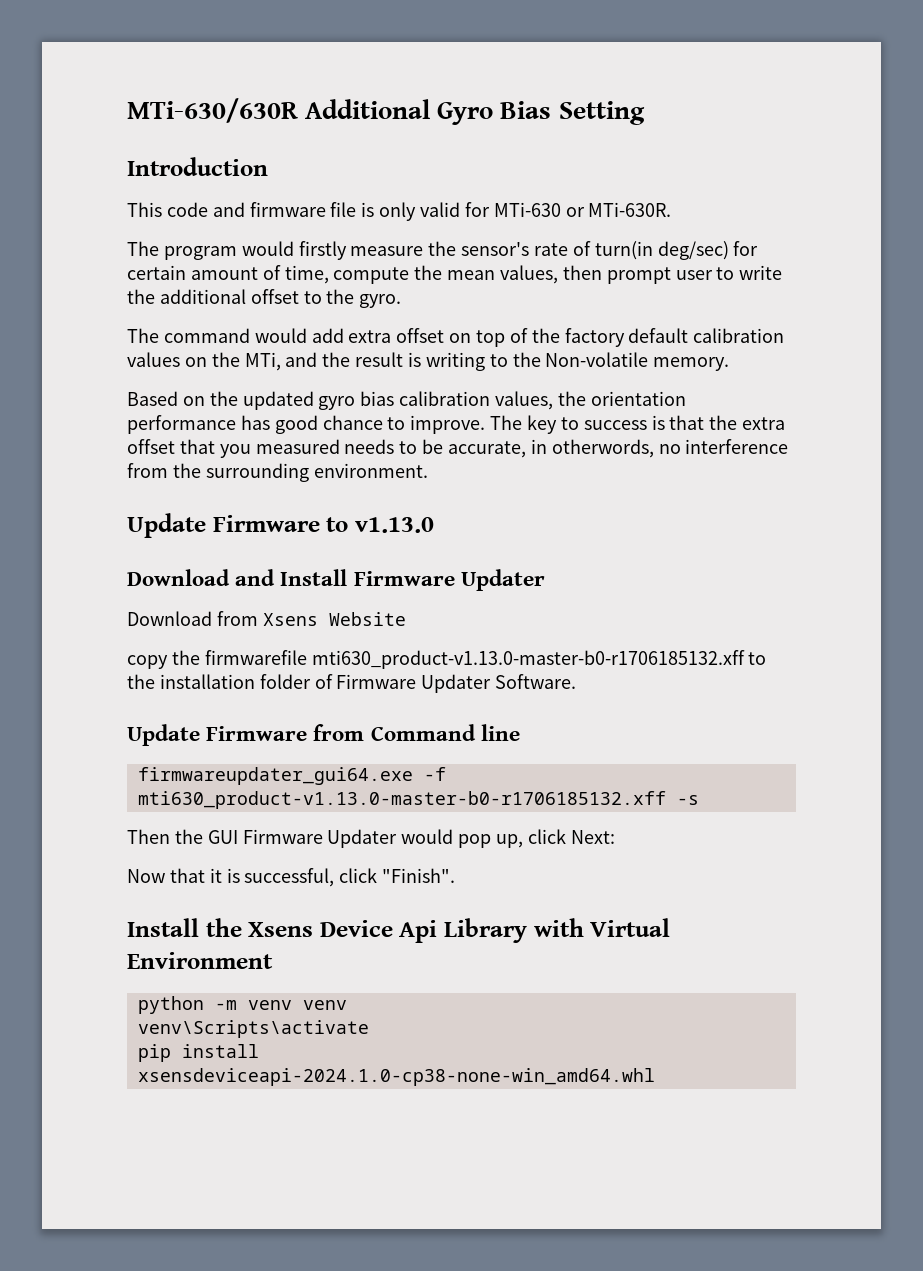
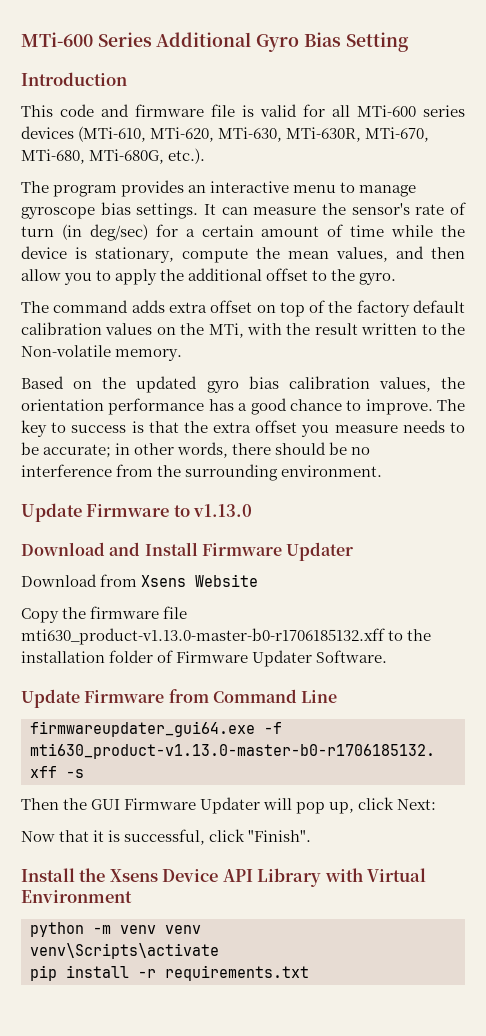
[127,98,298,123] MTi-630/630R -> [21,32,152,47] MTi-600 Series
[379,202,417,221] only -> (254, 111) none
[493,202,672,217] [127,241,347,260] MTi-630 or MTi-630R. // The program would firstly -> [332,105,465,117] [21,126,430,142] [21,148,206,164] [21,180,417,197] [21,202,248,219] all MTi-600 series devices (MTi-610, MTi-620, MTi-630, MTi-630R, MTi-670, MTi-680, MTi-680G, etc.). // The program provides an interactive menu to manage gyroscope bias settings. It can
[594,241,653,260] turn(in -> [21,224,82,240] turn (in
(759, 248) none -> [185,229,195,237] a
[284,265,783,284] time, compute the mean values, then prompt user to write -> [350,225,465,237] [21,246,465,263] [21,269,158,285] time while the device is stationary, compute the mean values, and then allow you to apply
[254,328,344,343] would add -> [131,300,165,313] adds
[285,352,318,367] and -> [247,323,282,335] with
[408,352,485,371] is writing -> [361,323,418,335] written
(270, 422) none -> [238,403,248,411] a
[179,439,654,458] that you measured needs to be accurate, in otherwords, -> [301,420,466,437] [21,442,348,458] you measure needs to be accurate; in other words, there should be
[127,650,307,669] copy the firmwarefile -> [21,606,188,623] Copy the firmware file
[480,724,520,741] line -> [301,690,338,703] Line
[401,829,454,844] would -> [263,798,293,810] will
[399,920,438,943] Api -> [222,869,253,882] API
[137,1068,655,1086] xsensdeviceapi-2024.1.0-cp38-none-win_amd64.whl -> [138,965,309,981] -r requirements.txt

